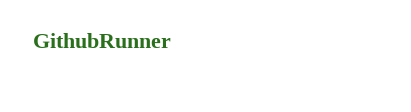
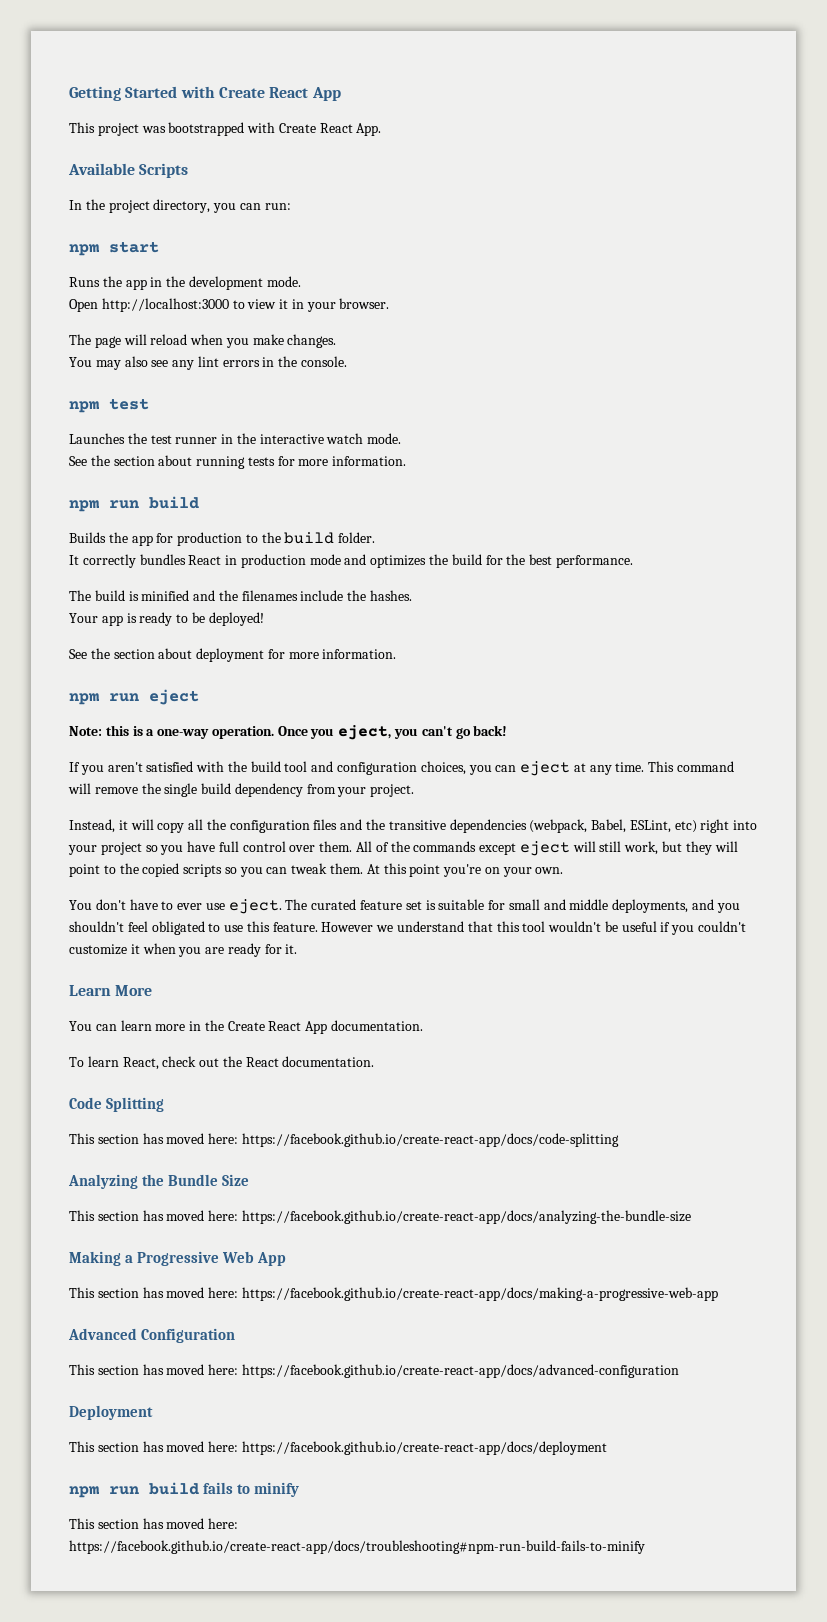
[33,33,171,48] GithubRunner -> [69,86,341,101] [69,122,382,136] [68,163,189,178] [69,199,291,213] [69,241,159,256] [69,276,301,290] [69,298,390,312] [69,334,337,348] [69,356,348,370] [69,398,149,413] [69,433,402,444] [69,455,407,469] [69,496,199,512] [69,532,376,546] [69,554,633,568] [69,590,413,601] [69,612,264,626] [69,648,397,662] [69,689,199,705] [69,725,508,740] [69,761,735,776] [68,783,415,797] [69,819,758,833] [68,841,738,856] [69,863,564,877] [69,899,740,914] [69,921,747,935] [69,943,298,957] [69,985,153,996] [69,1020,424,1034] [69,1056,375,1070] [69,1097,164,1112] [69,1133,619,1147] [68,1174,249,1189] [69,1210,691,1224] [69,1251,286,1266] [69,1287,718,1301] [68,1328,235,1343] [69,1364,679,1378] [69,1405,153,1420] [69,1441,607,1455] [69,1482,299,1498] [69,1518,239,1529] [69,1540,645,1554] Getting Started with Create React App // This project was bootstrapped with Create React App. // Available Scripts // In the project directory, you can run: // npm start // Runs the app in the development mode. // Open http://localhost:3000 to view it in your browser. // The page will reload when you make changes. // You may also see any lint errors in the console. // npm test // Launches the test runner in the interactive watch mode. // See the section about running tests for more information. // npm run build // Builds the app for production to the build folder. // It correctly bundles React in production mode and optimizes the build for the best performance. // The build is minified and the filenames include the hashes. // Your app is ready to be deployed! // See the section about deployment for more information. // npm run eject // Note: this is a one-way operation. Once you eject, you can't go back! // If you aren't satisfied with the build tool and configuration choices, you can eject at any time. This command will remove the single build dependency from your project. // Instead, it will copy all the configuration files and the transitive dependencies (webpack, Babel, ESLint, etc) right into your project so you have full control over them. All of the commands except eject will still work, but they will point to the copied scripts so you can tweak them. At this point you're on your own. // You don't have to ever use eject. The curated feature set is suitable for small and middle deployments, and you shouldn't feel obligated to use this feature. However we understand that this tool wouldn't be useful if you couldn't customize it when you are ready for it. // Learn More // You can learn more in the Create React App documentation. // To learn React, check out the React documentation. // Code Splitting // This section has moved here: https://facebook.github.io/create-react-app/docs/code-splitting // Analyzing the Bundle Size // This section has moved here: https://facebook.github.io/create-react-app/docs/analyzing-the-bundle-size // Making a Progressive Web App // This section has moved here: https://facebook.github.io/create-react-app/docs/making-a-progressive-web-app // Advanced Configuration // This section has moved here: https://facebook.github.io/create-react-app/docs/advanced-configuration // Deployment // This section has moved here: https://facebook.github.io/create-react-app/docs/deployment // npm run build fails to minify // This section has moved here: https://facebook.github.io/create-react-app/docs/troubleshooting#npm-run-build-fails-to-minify

